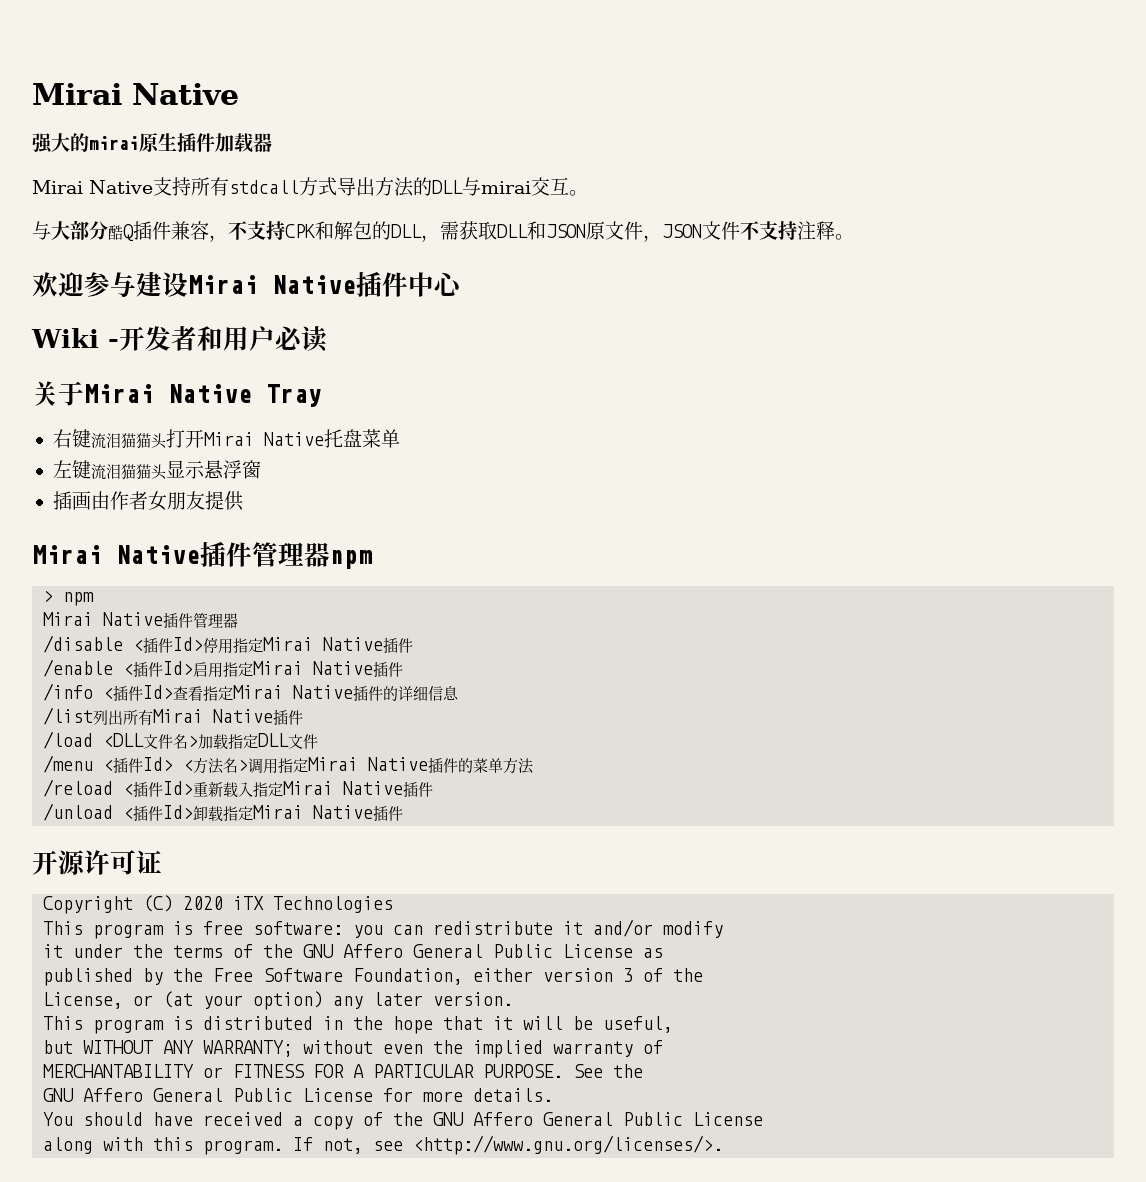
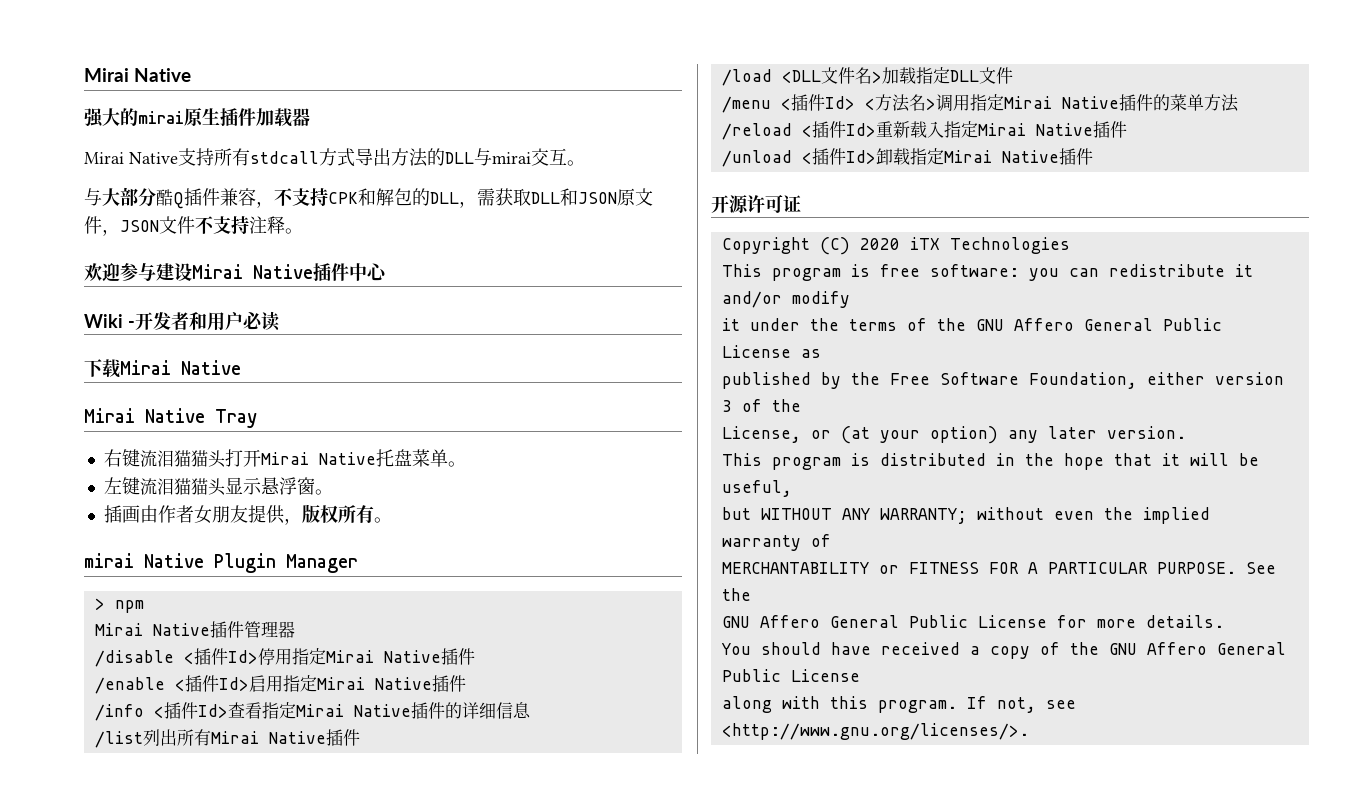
[32,381,84,406] 关于 -> [84,359,241,378] 下载Mirai Native //
(400, 438) none -> [447,461,466,467] 。
(261, 469) none -> [314,489,333,495] 。
[32,542,372,569] // Mirai Native插件管理器npm -> [283,504,392,525] [84,553,358,573] ，版权所有。 // mirai Native Plugin Manager

